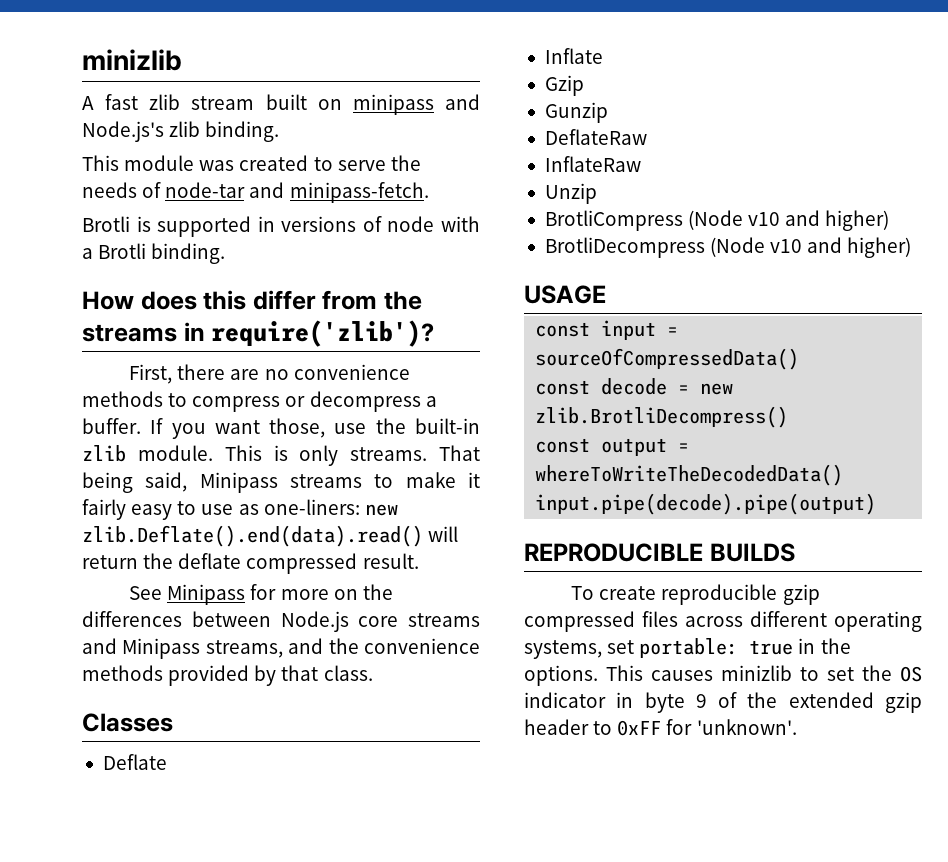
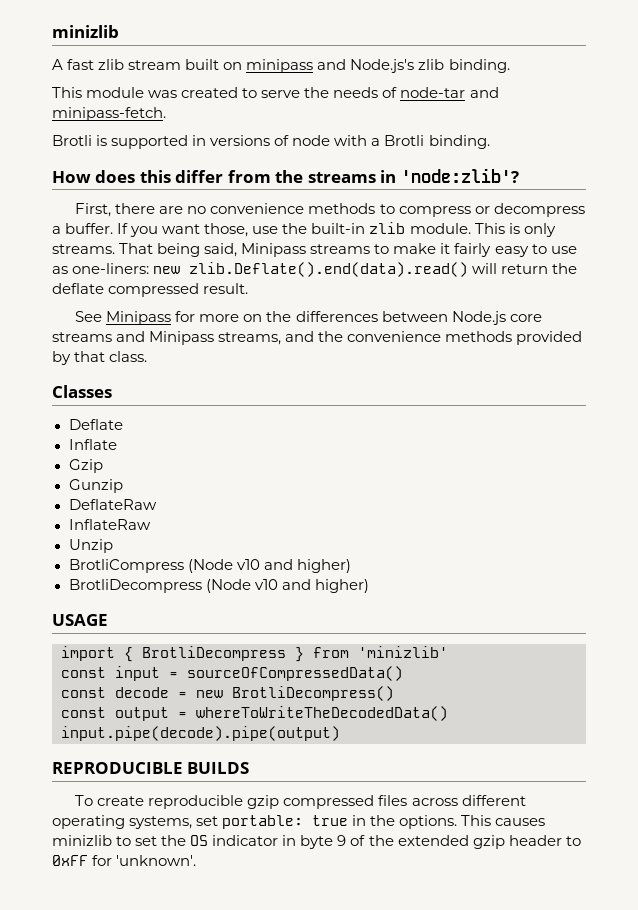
[211,320,435,347] require('zlib')? -> [400,168,519,183] 'node:zlib'?
(606, 294) none -> [61,646,448,662] // import { BrotliDecompress } from 'minizlib'
[535,406,789,428] zlib.BrotliDecompress() -> [232,686,394,701] BrotliDecompress()

